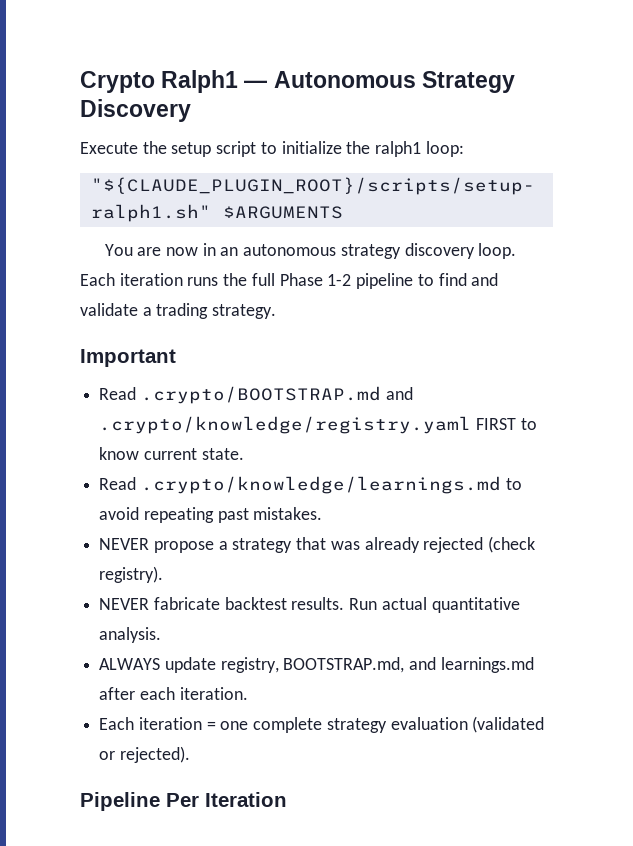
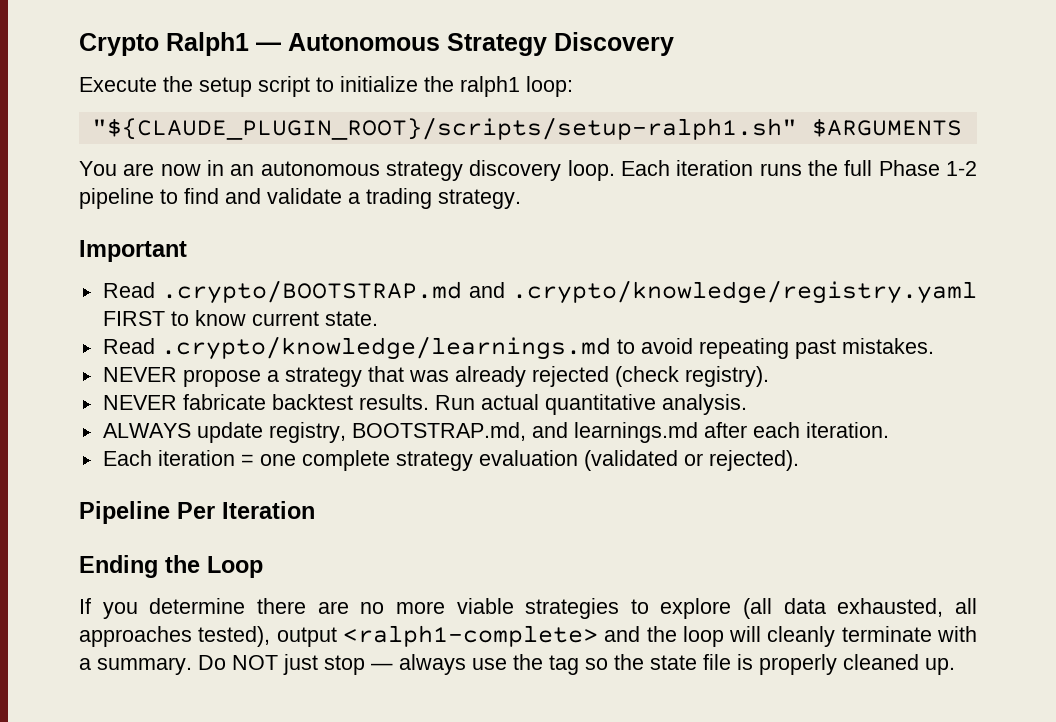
(287, 799) none -> [79,555,263,578] [79,598,977,619] [79,625,977,647] [79,654,955,675] // Ending the Loop // If you determine there are no more viable strategies to explore (all data exhausted, all approaches tested), output <ralph1-complete> and the loop will cleanly terminate with a summary. Do NOT just stop — always use the tag so the state file is properly cleaned up.

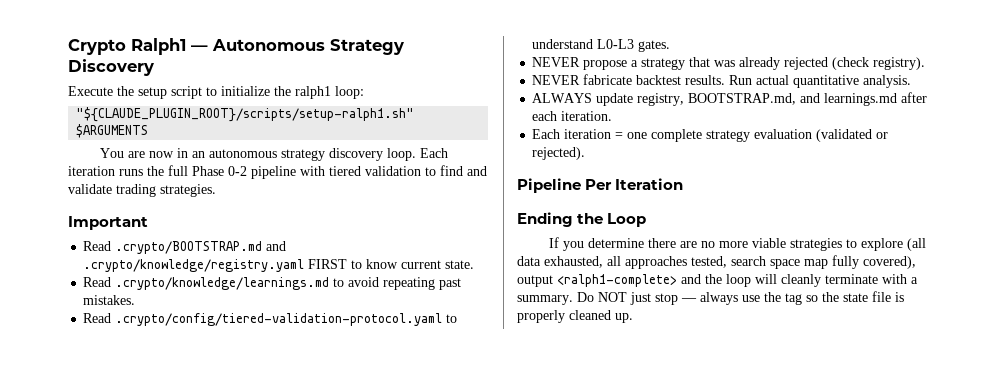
[946,161,978,176] [79,188,154,209] 1-2 pipeline -> [228,166,421,179] 0-2 pipeline with tiered validation
[348,188,521,209] a trading strategy. -> [116,184,216,197] trading strategies.
(934, 346) none -> [83,313,458,326] [532,39,671,52] // Read .crypto/config/tiered-validation-protocol.yaml to understand L0-L3 gates.
[198,626,271,647] tested), -> [691,255,916,269] tested, search space map fully covered),

